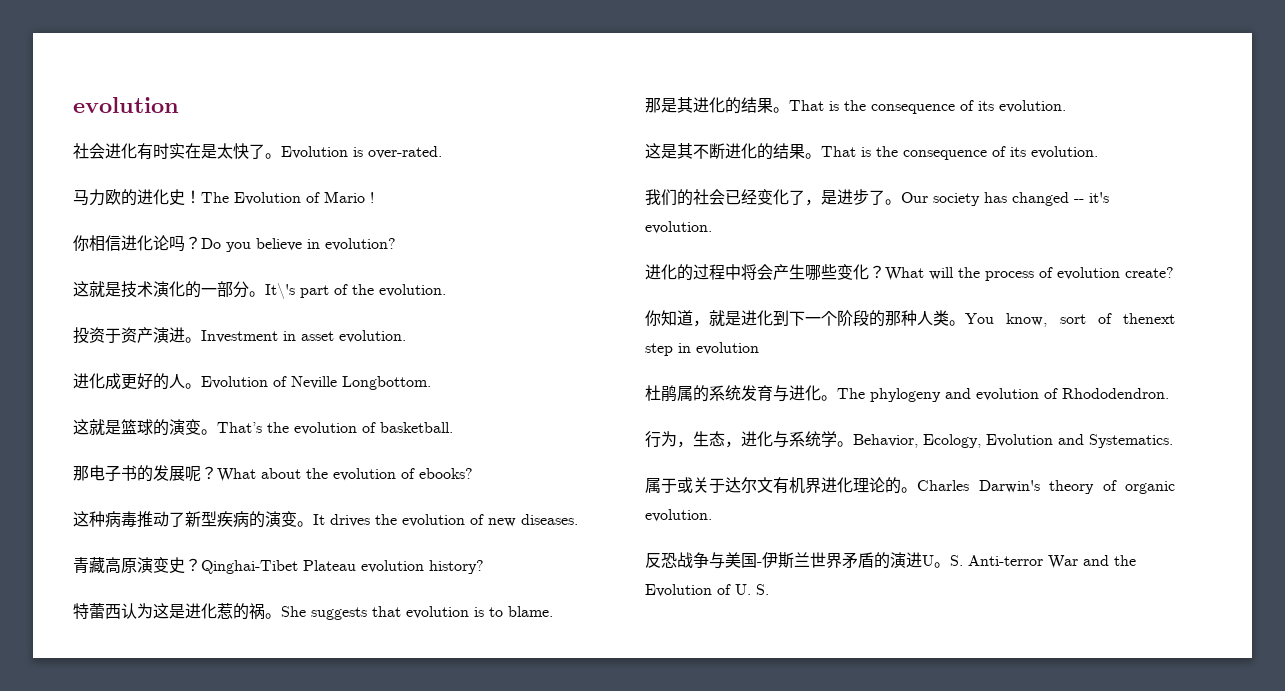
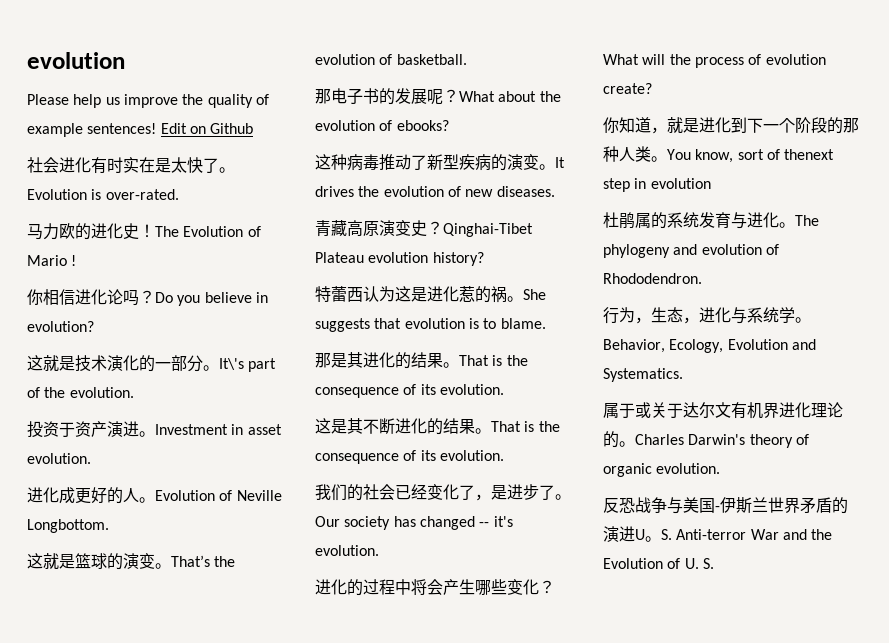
[73,97,179,113] evolution -> [27,52,125,69] [27,94,269,108] [27,123,254,137] evolution // Please help us improve the quality of example sentences! Edit on Github

